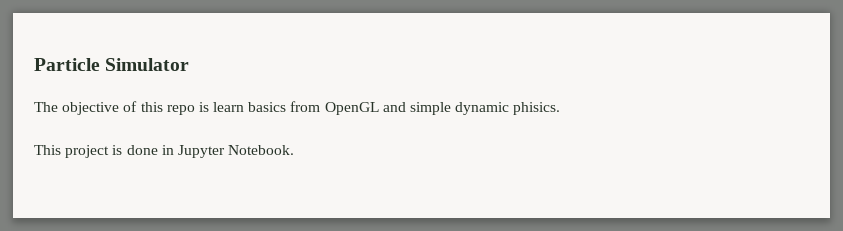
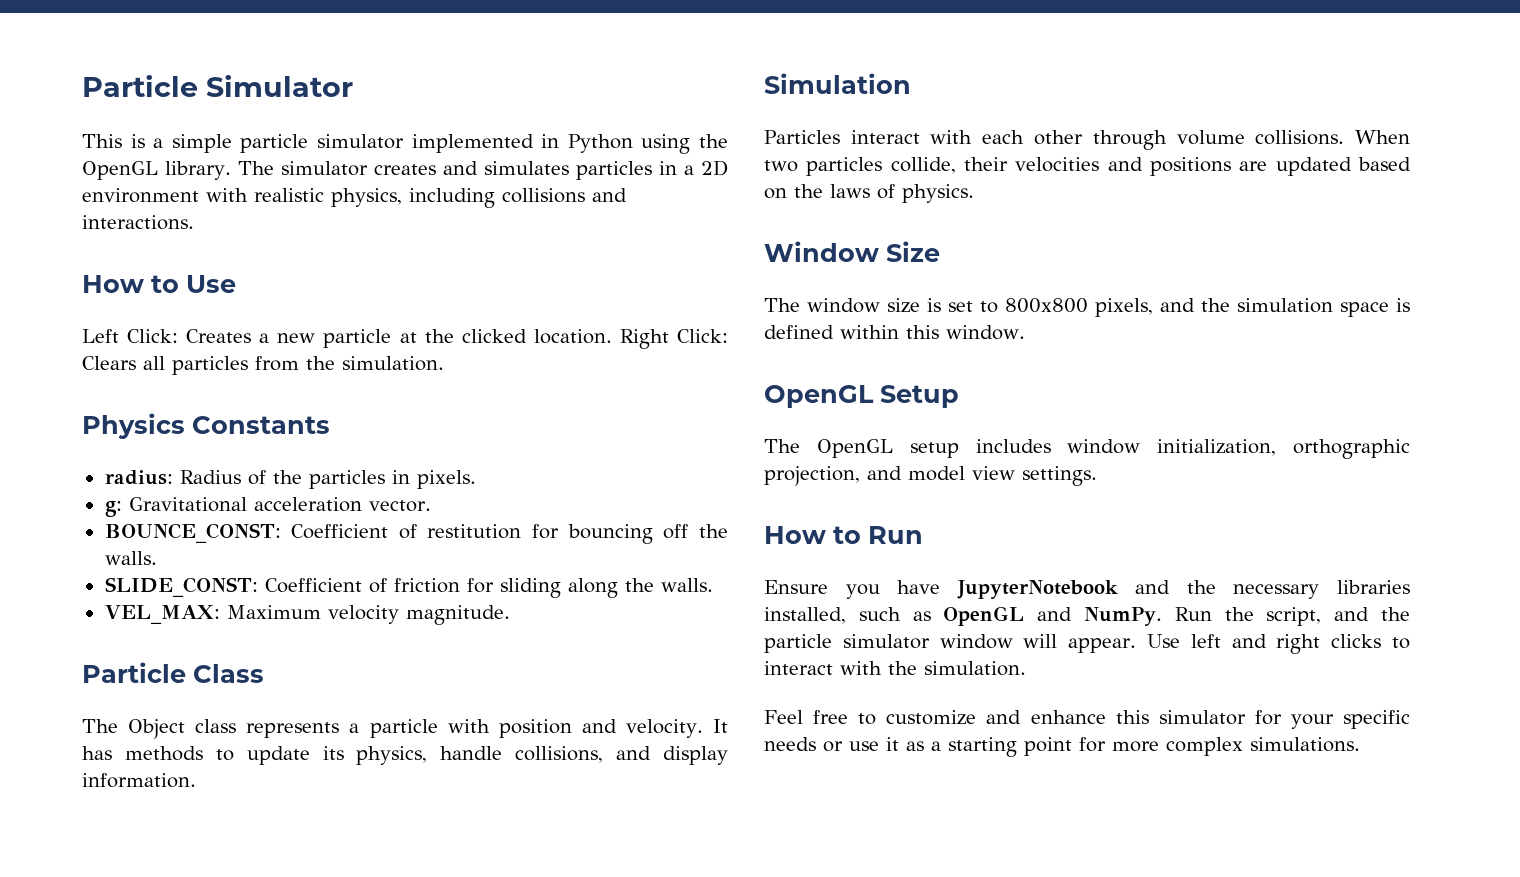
[34,101,561,115] [34,145,295,158] The objective of this repo is learn basics from OpenGL and simple dynamic phisics. // This project is done in Jupyter Notebook. -> [82,134,729,154] [82,160,728,180] [82,188,627,208] [82,215,194,230] [82,275,236,293] [82,329,728,349] [82,356,444,375] [82,413,330,439] [104,470,476,489] [104,497,431,517] [104,523,728,544] [104,551,157,565] [104,577,713,598] [104,605,510,625] [82,662,264,683] [82,719,728,739] [82,746,729,765] [82,773,196,788] [764,73,911,94] [764,130,1410,150] [764,157,1411,176] [764,184,974,203] [764,241,940,262] [764,298,1410,317] [764,325,1025,340] [764,385,959,408] [764,439,1410,459] [764,466,1097,486] [764,526,923,544] [764,580,1410,599] [764,606,1410,626] [764,634,1410,654] [764,661,1026,676] [764,710,1410,729] [764,737,1360,757] This is a simple particle simulator implemented in Python using the OpenGL library. The simulator creates and simulates particles in a 2D environment with realistic physics, including collisions and interactions. // How to Use // Left Click: Creates a new particle at the clicked location. Right Click: Clears all particles from the simulation. // Physics Constants // radius: Radius of the particles in pixels. // g: Gravitational acceleration vector. // BOUNCE_CONST: Coefficient of restitution for bouncing off the walls. // SLIDE_CONST: Coefficient of friction for sliding along the walls. // VEL_MAX: Maximum velocity magnitude. // Particle Class // The Object class represents a particle with position and velocity. It has methods to update its physics, handle collisions, and display information. // Simulation // Particles interact with each other through volume collisions. When two particles collide, their velocities and positions are updated based on the laws of physics. // Window Size // The window size is set to 800x800 pixels, and the simulation space is defined within this window. // OpenGL Setup // The OpenGL setup includes window initialization, orthographic projection, and model view settings. // How to Run // Ensure you have JupyterNotebook and the necessary libraries installed, such as OpenGL and NumPy. Run the script, and the particle simulator window will appear. Use left and right clicks to interact with the simulation. // Feel free to customize and enhance this simulator for your specific needs or use it as a starting point for more complex simulations.

